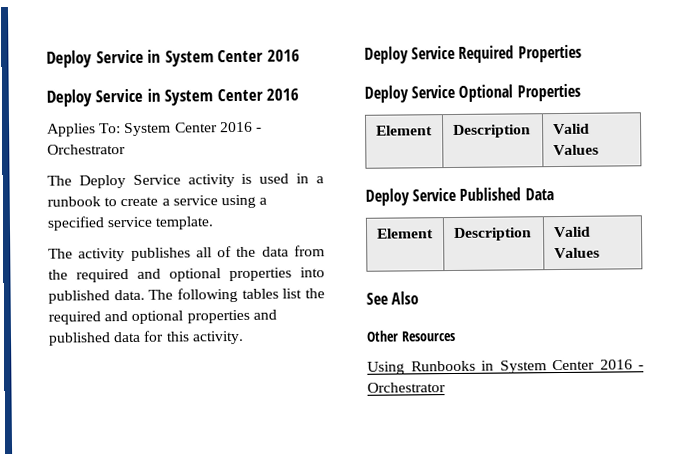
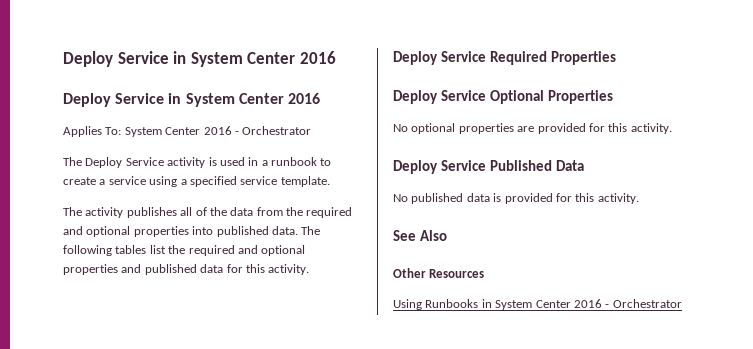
[375,125,433,136] [452,124,531,139] [552,123,590,135] [552,144,599,156] [365,187,554,206] [376,228,434,239] [453,227,532,242] [553,226,591,238] [553,247,600,259] // Element | Description | Valid Values // Deploy Service Published Data // Element | Description | Valid Values -> [393,123,672,134] [393,160,584,174] [393,193,639,204] // No optional properties are provided for this activity. // Deploy Service Published Data // No published data is provided for this activity.

